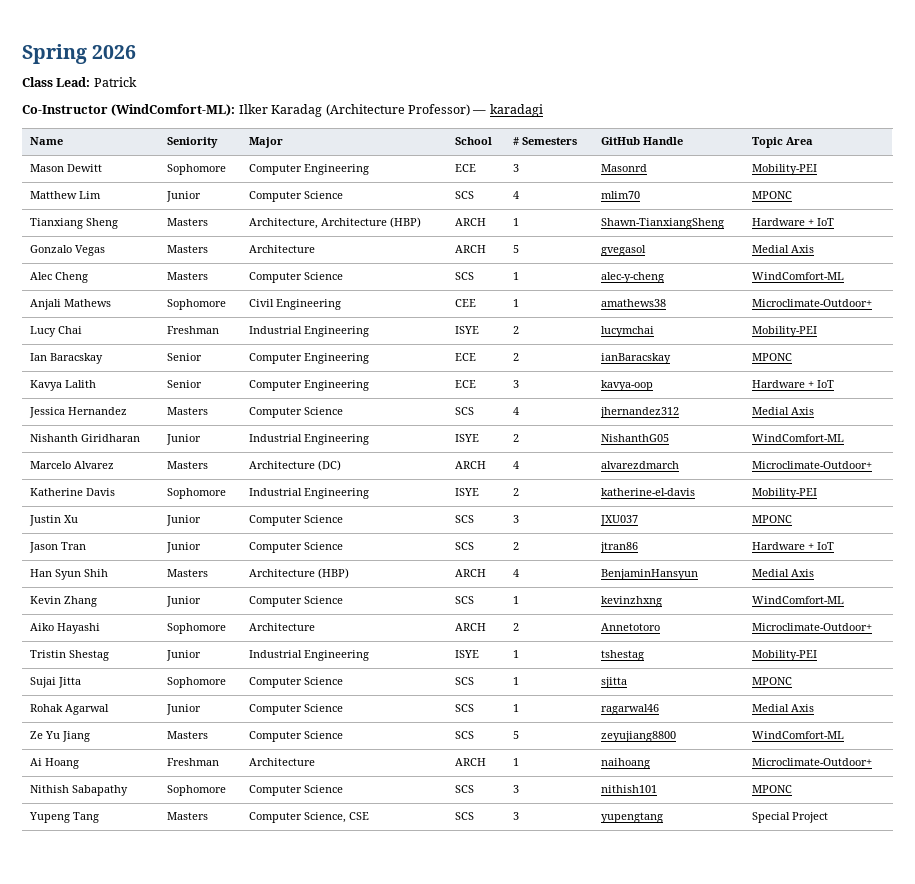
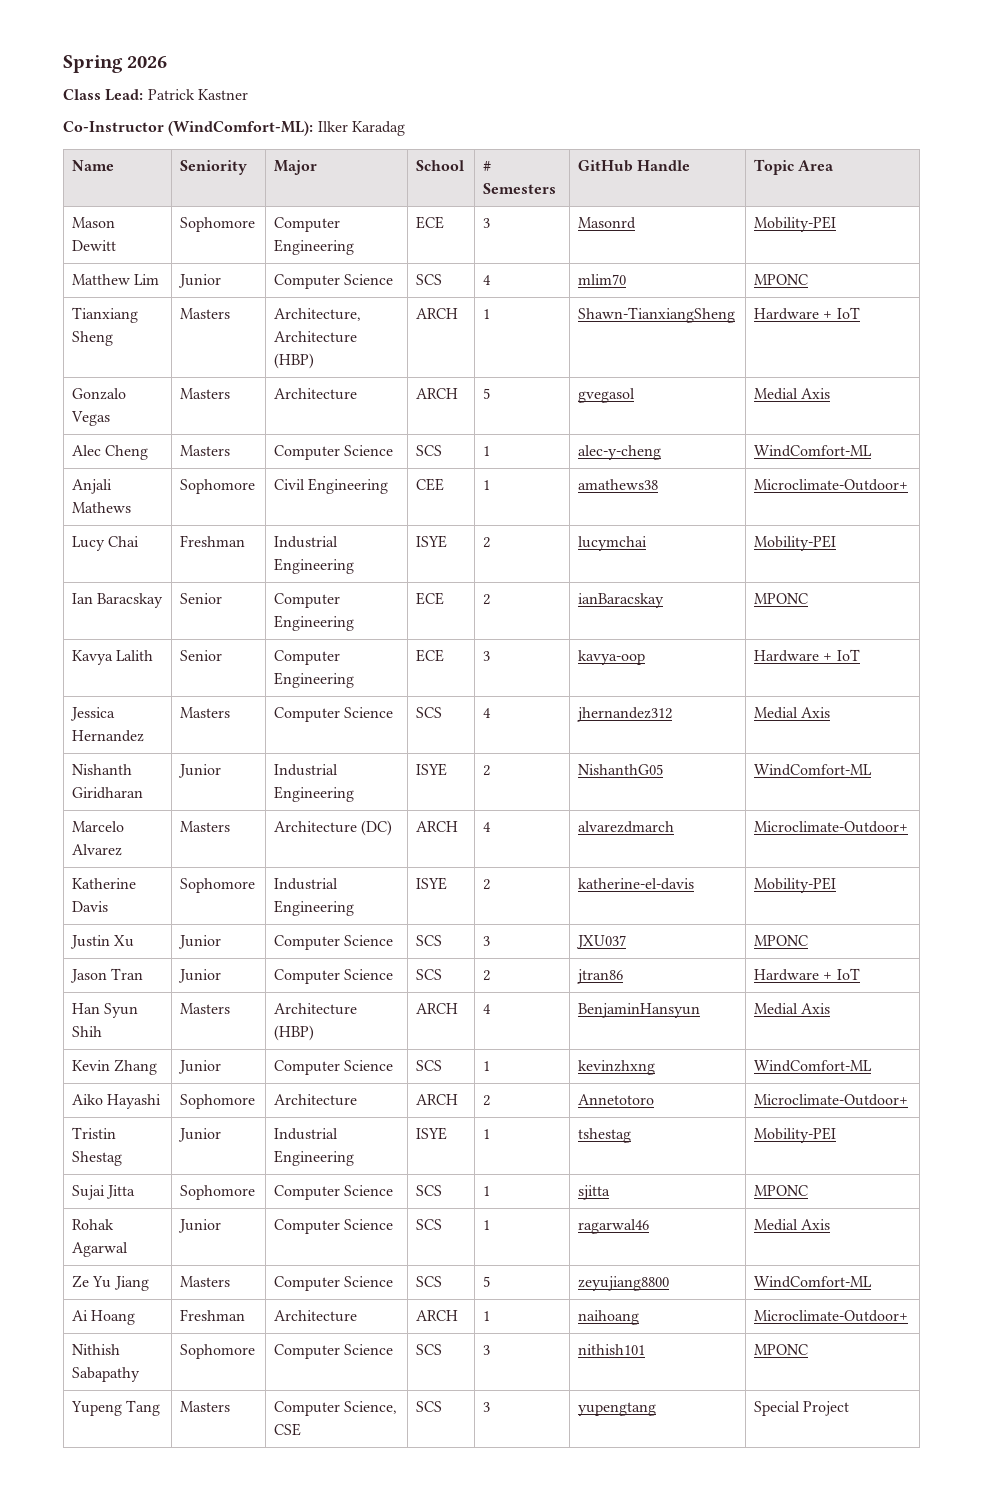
(137, 82) none -> [197,89,248,100] Kastner
[325,104,543,117] (Architecture Professor) — karadagi -> (405, 128) none

